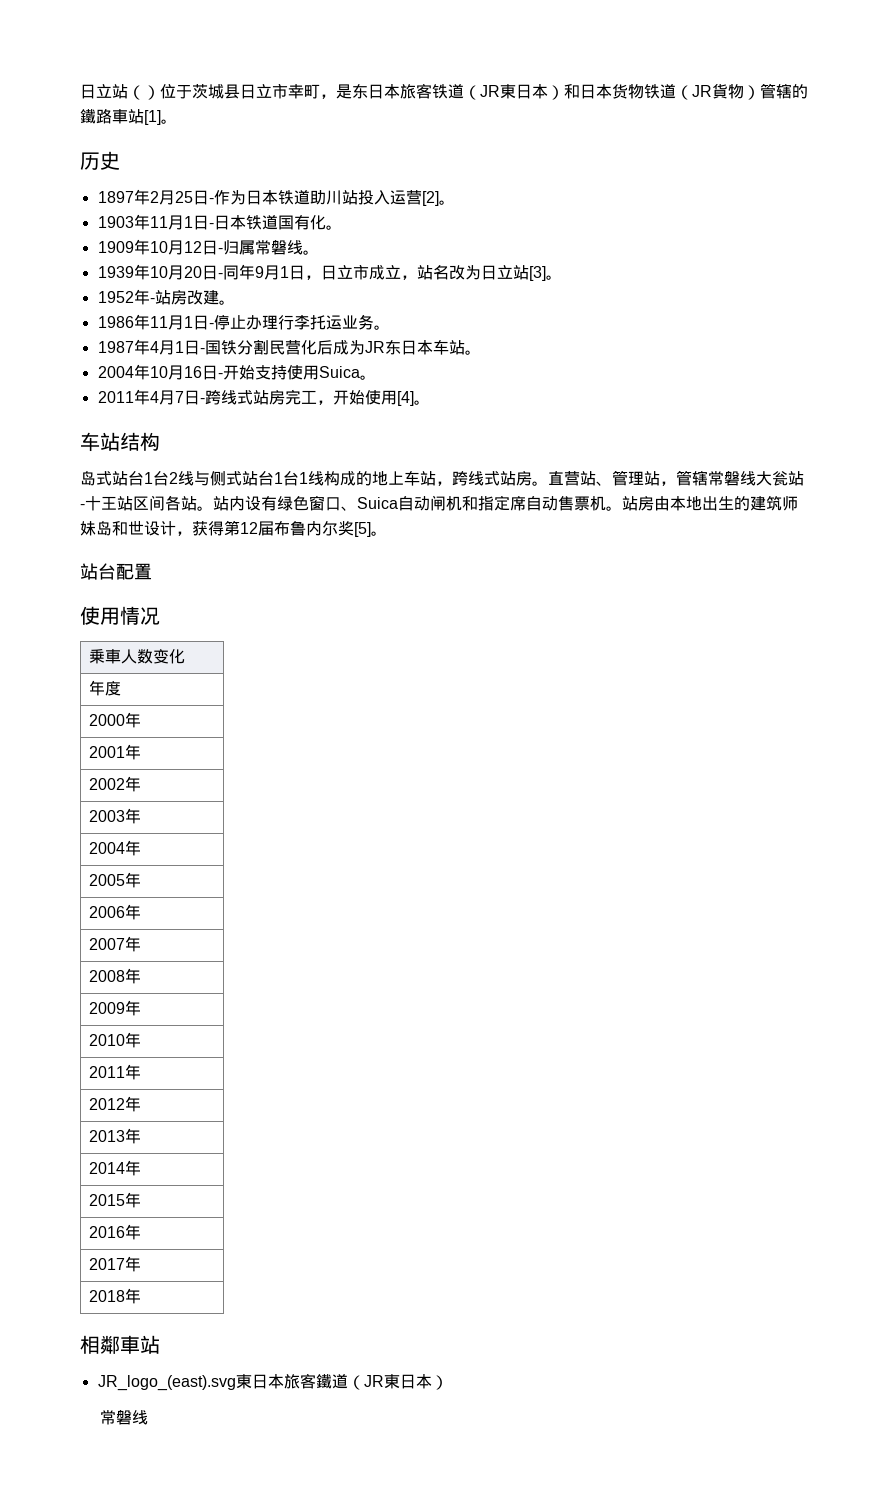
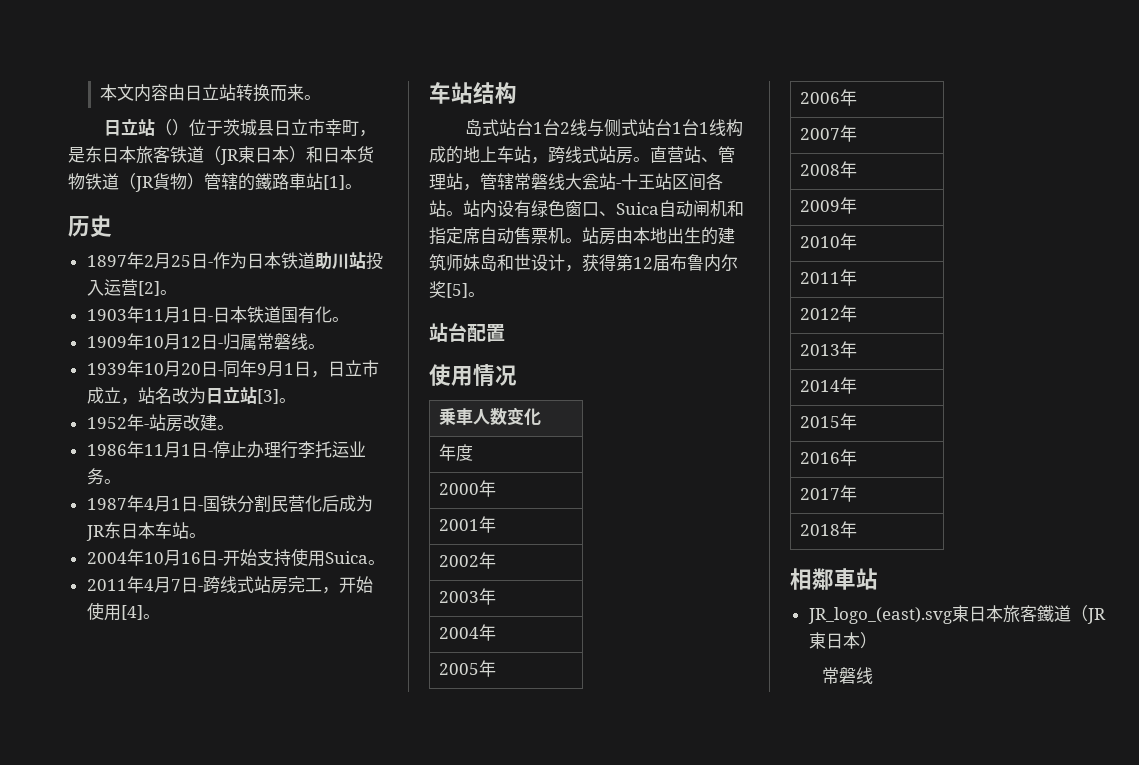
(80, 91) none -> [100,84,322,102] 本文内容由日立站转换而来。 //

